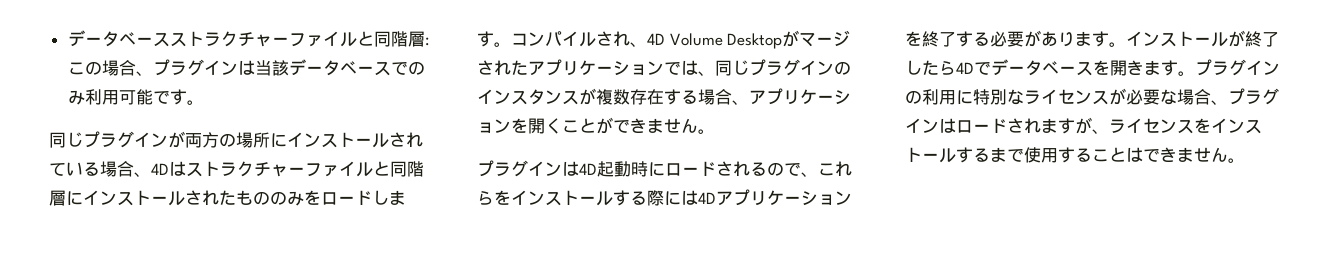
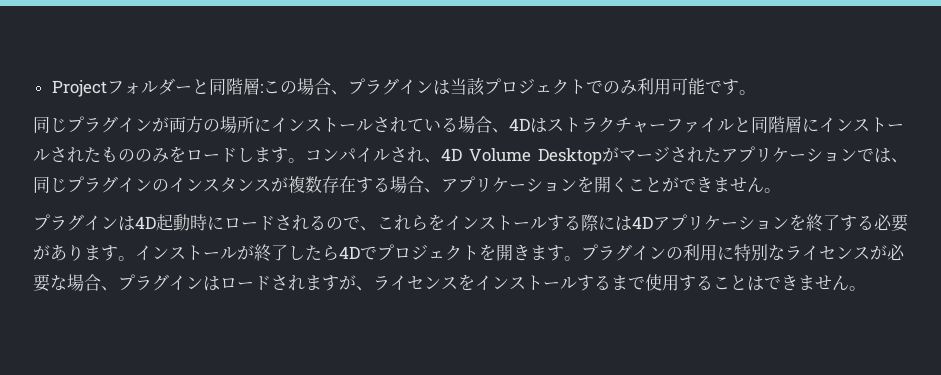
[67,30,357,47] データベースストラクチャーファイル -> [51,78,192,97] Projectフォルダー
[288,59,391,76] データベース -> [483,78,586,95] プロジェクト
[991,59,1093,76] データベース -> [377,244,479,261] プロジェクト

